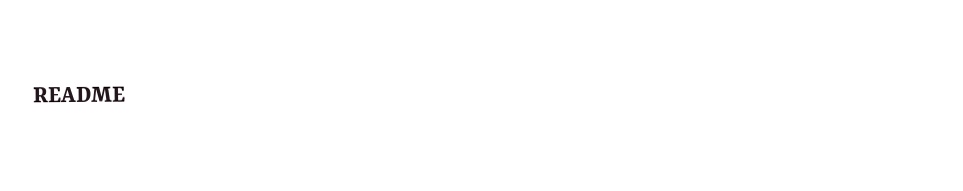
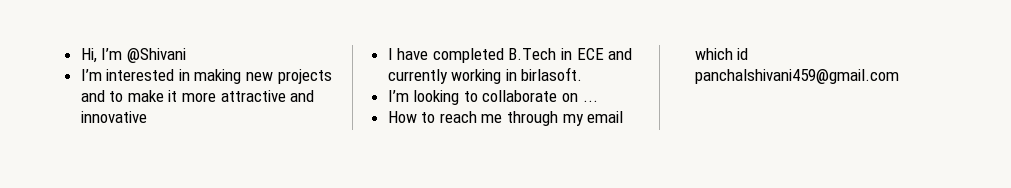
[32,86,126,103] README -> [80,48,186,63] [80,69,332,84] [80,90,315,102] [80,111,147,123] [387,48,633,63] [387,67,583,84] [387,90,598,105] [387,111,624,126] [694,48,749,60] [694,69,899,84] Hi, I’m @Shivani // I’m interested in making new projects and to make it more attractive and innovative // I have completed B.Tech in ECE and currently working in birlasoft. // I’m looking to collaborate on ... // How to reach me through my email which id panchalshivani459@gmail.com

